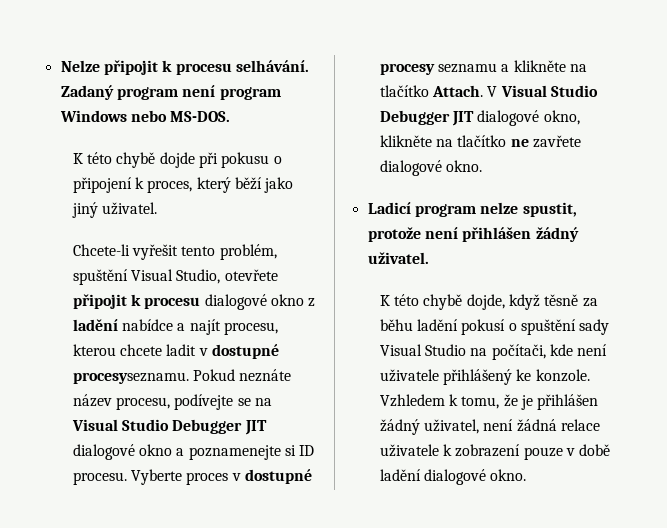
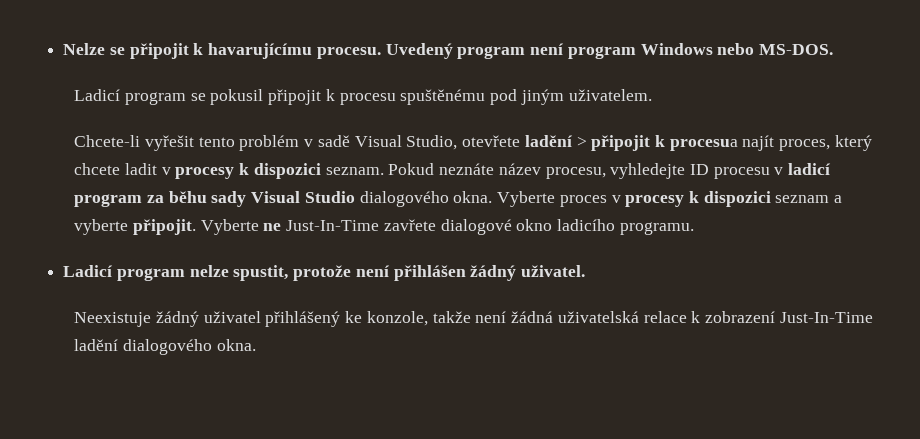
[103,60,309,75] [60,85,114,100] připojit k procesu selhávání. Zadaný -> [109,43,453,59] se připojit k havarujícímu procesu. Uvedený
[72,152,282,168] [72,177,294,193] [71,202,157,218] [72,244,277,260] [72,269,278,285] [72,294,316,310] [72,319,278,335] [72,344,279,359] [72,369,292,384] [72,394,272,410] [71,419,267,435] [72,444,315,460] [72,469,312,485] [379,60,587,75] [379,85,598,97] [379,110,580,126] [379,135,581,148] [379,160,482,176] K této chybě dojde při pokusu o připojení k proces, který běží jako jiný uživatel. // Chcete-li vyřešit tento problém, spuštění Visual Studio, otevřete připojit k procesu dialogové okno z ladění nabídce a najít procesu, kterou chcete ladit v dostupné procesyseznamu. Pokud neznáte název procesu, podívejte se na Visual Studio Debugger JIT dialogové okno a poznamenejte si ID procesu. Vyberte proces v dostupné procesy seznamu a klikněte na tlačítko Attach. V Visual Studio Debugger JIT dialogové okno, klikněte na tlačítko ne zavřete dialogové okno. -> [74,89,652,105] [74,135,872,151] [74,163,832,179] [74,191,843,207] [74,219,694,235] Ladicí program se pokusil připojit k procesu spuštěnému pod jiným uživatelem. // Chcete-li vyřešit tento problém v sadě Visual Studio, otevřete ladění > připojit k procesua najít proces, který chcete ladit v procesy k dispozici seznam. Pokud neznáte název procesu, vyhledejte ID procesu v ladicí program za běhu sady Visual Studio dialogového okna. Vyberte proces v procesy k dispozici seznam a vyberte připojit. Vyberte ne Just-In-Time zavřete dialogové okno ladicího programu.
[379,294,598,310] [379,319,610,335] [379,344,608,360] [379,369,590,385] [379,394,599,410] [379,419,600,435] [379,444,611,460] [379,469,527,485] K této chybě dojde, když těsně za běhu ladění pokusí o spuštění sady Visual Studio na počítači, kde není uživatele přihlášený ke konzole. Vzhledem k tomu, že je přihlášen žádný uživatel, není žádná relace uživatele k zobrazení pouze v době ladění dialogové okno. -> [74,311,873,327] [74,339,256,355] Neexistuje žádný uživatel přihlášený ke konzole, takže není žádná uživatelská relace k zobrazení Just-In-Time ladění dialogového okna.

